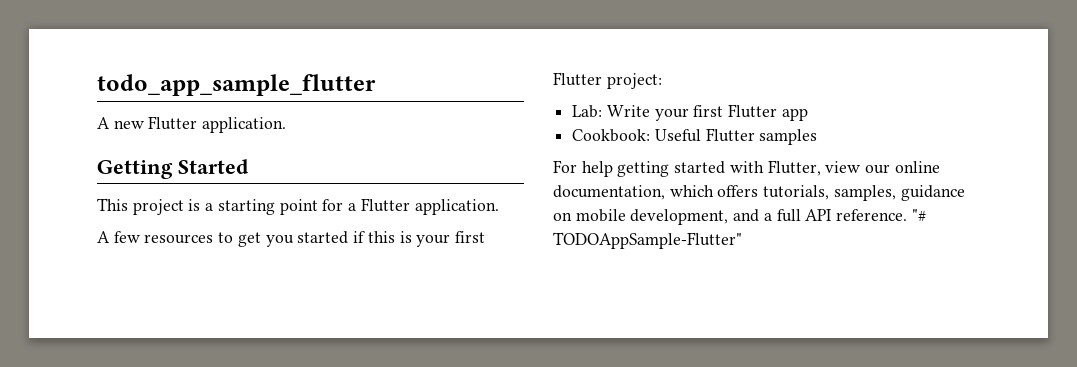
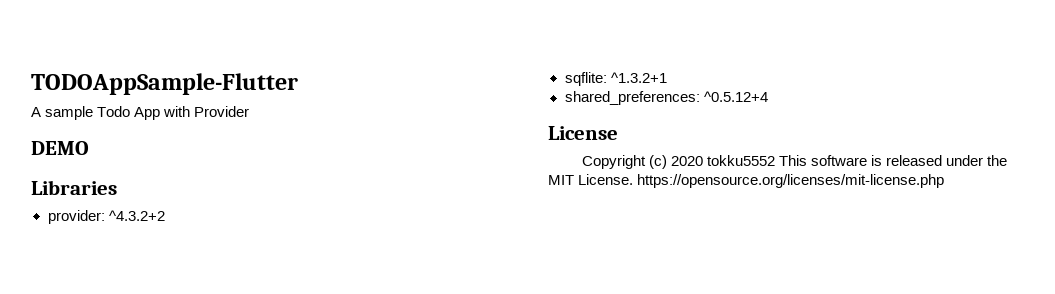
[97,74,376,96] [97,116,287,133] [97,159,249,179] [97,198,499,215] [97,231,485,247] [553,72,662,89] [572,104,808,121] [572,128,818,145] [553,160,940,177] [553,185,965,201] [553,209,926,225] [553,232,742,249] todo_app_sample_flutter // A new Flutter application. // Getting Started // This project is a starting point for a Flutter application. // A few resources to get you started if this is your first Flutter project: // Lab: Write your first Flutter app // Cookbook: Useful Flutter samples // For help getting started with Flutter, view our online documentation, which offers tutorials, samples, guidance on mobile development, and a full API reference. "# TODOAppSample-Flutter" -> [31,73,298,95] [31,106,250,120] [31,141,89,155] [31,180,117,195] [47,210,165,224] [564,72,667,86] [564,91,768,105] [548,126,618,140] [581,155,1008,169] [548,174,945,188] TODOAppSample-Flutter // A sample Todo App with Provider // DEMO // Libraries // provider: ^4.3.2+2 // sqflite: ^1.3.2+1 // shared_preferences: ^0.5.12+4 // License // Copyright (c) 2020 tokku5552 This software is released under the MIT License. https://opensource.org/licenses/mit-license.php

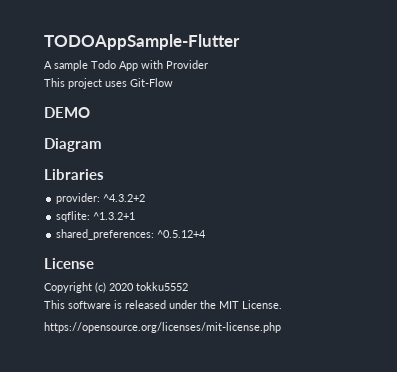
(250, 111) none -> [44,78,173,89] // This project uses Git-Flow
(89, 148) none -> [44,138,102,152] // Diagram
(775, 160) none -> (188, 286) //
(634, 179) none -> (282, 304) //

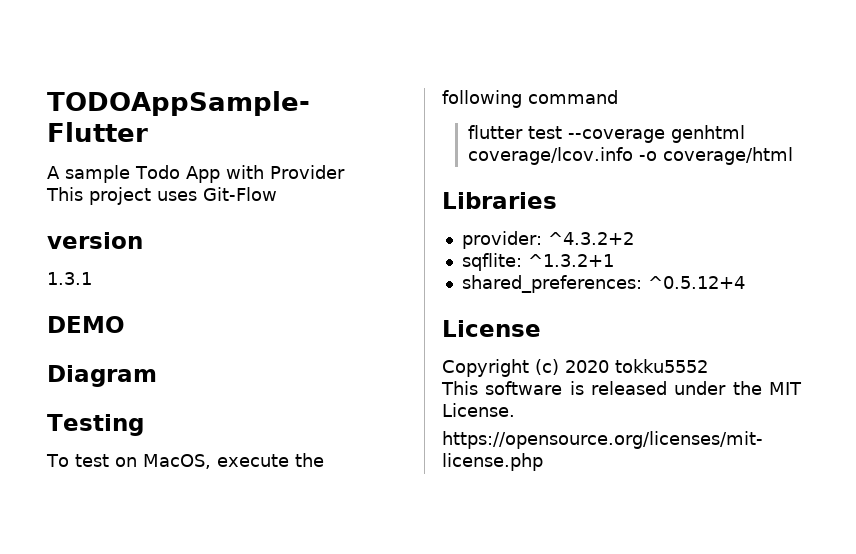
(173, 82) none -> [47,232,143,249] [47,272,92,285] // version // 1.3.1
(102, 145) none -> [47,414,144,436] [46,453,324,469] [442,90,618,108] [467,125,745,143] [467,147,793,165] // Testing // To test on MacOS, execute the following command // flutter test --coverage genhtml coverage/lcov.info -o coverage/html

